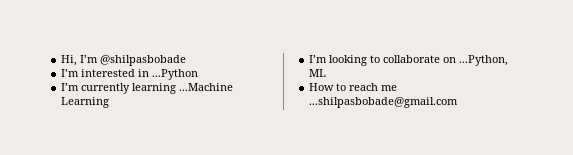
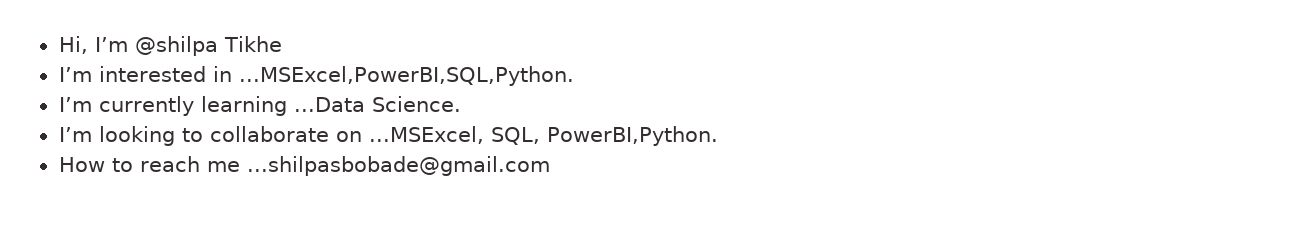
[100,55,187,66] @shilpasbobade -> [134,36,282,56] @shilpa Tikhe
[152,69,199,80] ...Python -> [238,66,574,86] ...MSExcel,PowerBI,SQL,Python.
[179,83,234,91] [61,97,110,108] ...Machine Learning -> [293,96,461,112] ...Data Science.
[459,55,509,66] [309,69,327,77] ...Python, ML -> [368,126,718,146] ...MSExcel, SQL, PowerBI,Python.

